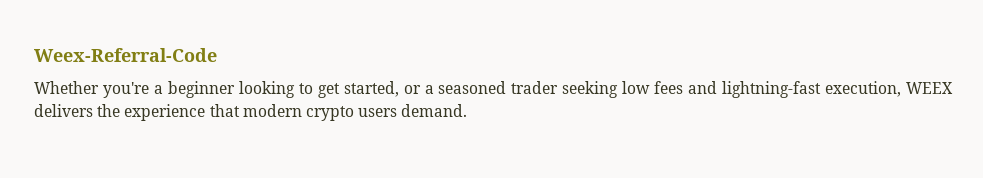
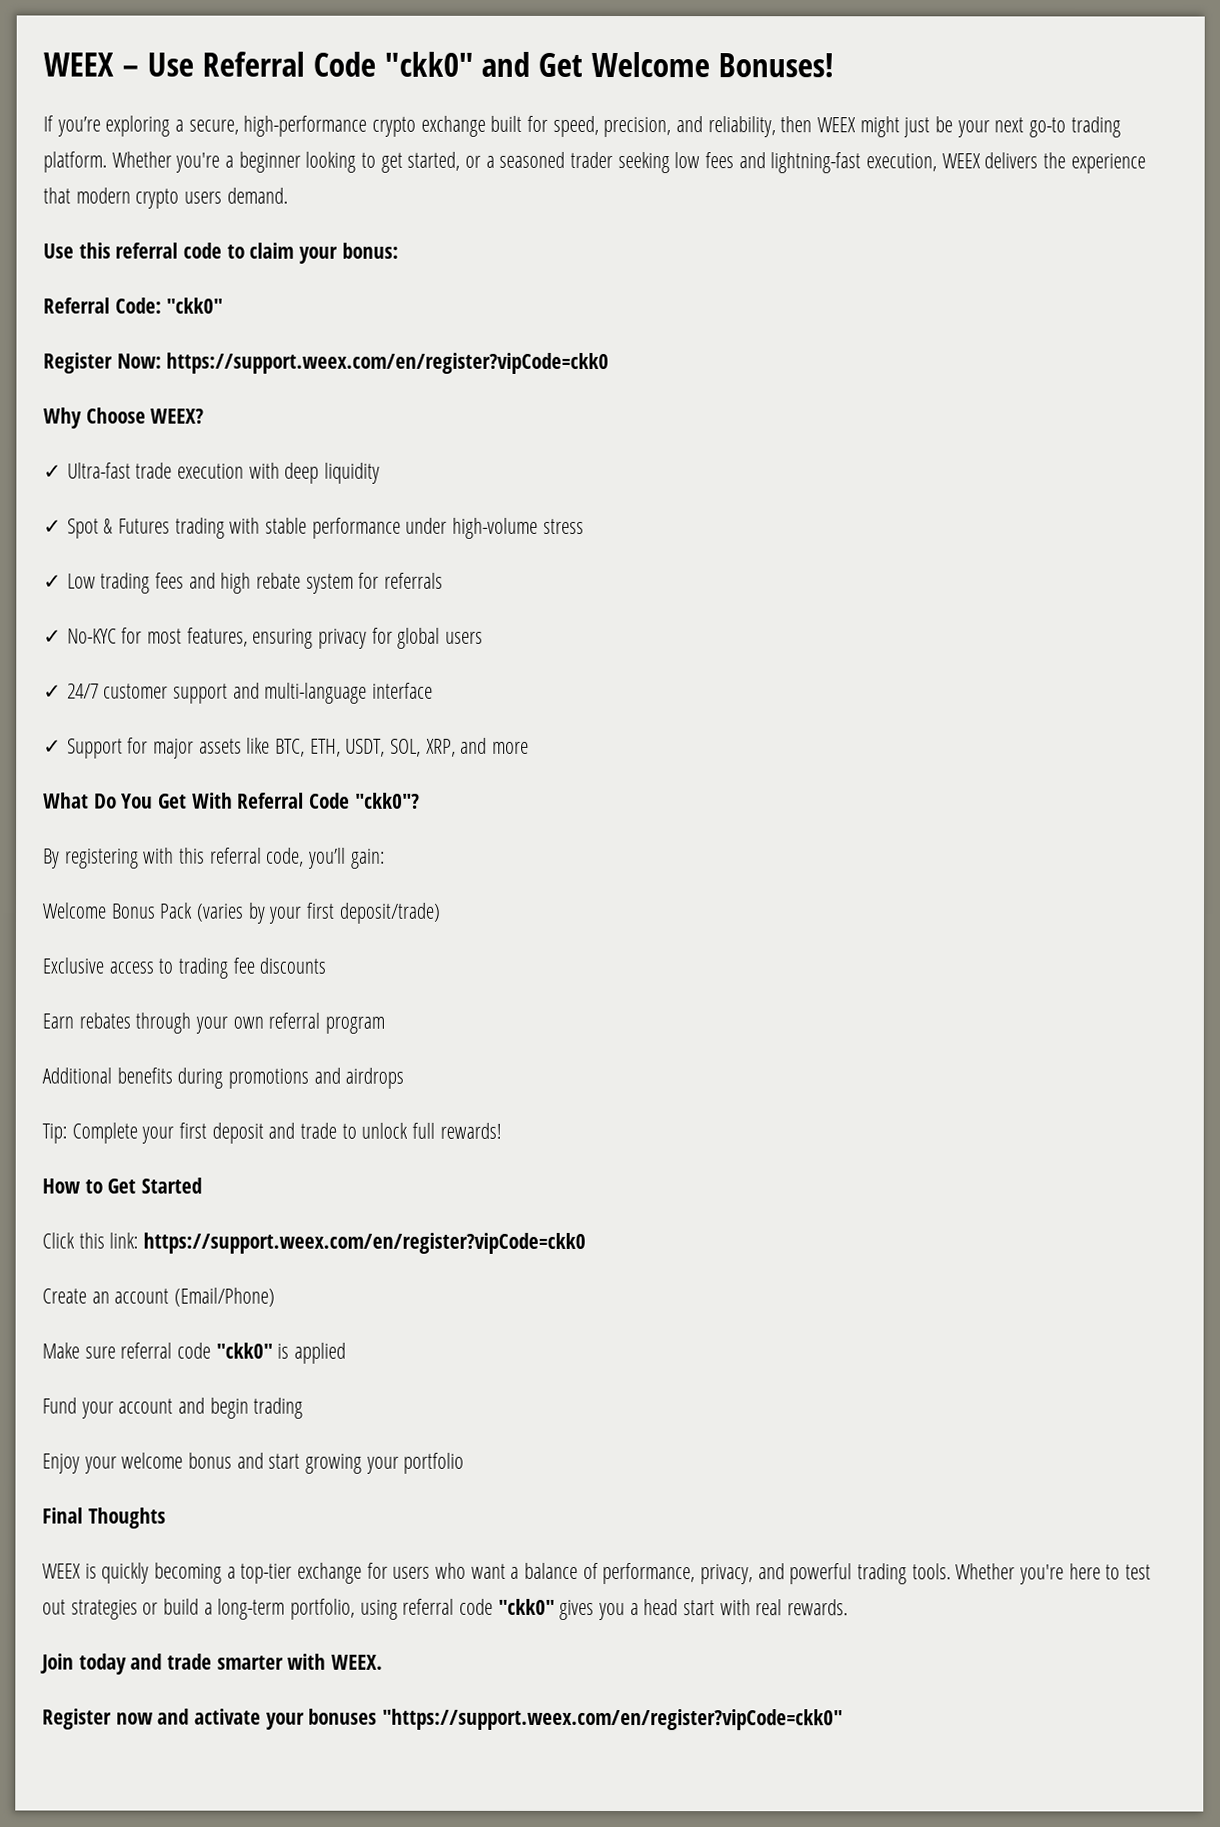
[34,48,217,62] Weex-Referral-Code // -> [43,51,835,78] [43,115,1121,138] [43,151,107,173] WEEX – Use Referral Code "ckk0" and Get Welcome Bonuses! // If you’re exploring a secure, high-performance crypto exchange built for speed, precision, and reliability, then WEEX might just be your next go-to trading platform.
(468, 110) none -> [43,242,399,264] [43,297,224,314] [43,352,610,374] [43,407,205,429] [43,462,381,484] [43,517,584,539] [43,572,444,594] [43,627,484,649] [43,682,434,704] [43,737,529,759] [43,792,420,809] [43,847,385,869] [42,902,441,924] [42,957,327,979] [42,1012,386,1034] [42,1067,405,1089] [42,1122,502,1144] [42,1177,203,1194] [42,1232,587,1254] [42,1287,276,1307] [42,1342,347,1364] [42,1397,304,1419] [42,1452,465,1474] [42,1507,166,1529] [42,1562,1152,1585] [42,1598,849,1621] [40,1653,384,1675] [42,1708,844,1731] // Use this referral code to claim your bonus: // Referral Code: "ckk0" // Register Now: https://support.weex.com/en/register?vipCode=ckk0 // Why Choose WEEX? // ✓ Ultra-fast trade execution with deep liquidity // ✓ Spot & Futures trading with stable performance under high-volume stress // ✓ Low trading fees and high rebate system for referrals // ✓ No-KYC for most features, ensuring privacy for global users // ✓ 24/7 customer support and multi-language interface // ✓ Support for major assets like BTC, ETH, USDT, SOL, XRP, and more // What Do You Get With Referral Code "ckk0"? // By registering with this referral code, you’ll gain: // Welcome Bonus Pack (varies by your first deposit/trade) // Exclusive access to trading fee discounts // Earn rebates through your own referral program // Additional benefits during promotions and airdrops // Tip: Complete your first deposit and trade to unlock full rewards! // How to Get Started // Click this link: https://support.weex.com/en/register?vipCode=ckk0 // Create an account (Email/Phone) // Make sure referral code "ckk0" is applied // Fund your account and begin trading // Enjoy your welcome bonus and start growing your portfolio // Final Thoughts // WEEX is quickly becoming a top-tier exchange for users who want a balance of performance, privacy, and powerful trading tools. Whether you're here to test out strategies or build a long-term portfolio, using referral code "ckk0" gives you a head start with real rewards. // Join today and trade smarter with WEEX. // Register now and activate your bonuses "https://support.weex.com/en/register?vipCode=ckk0"

